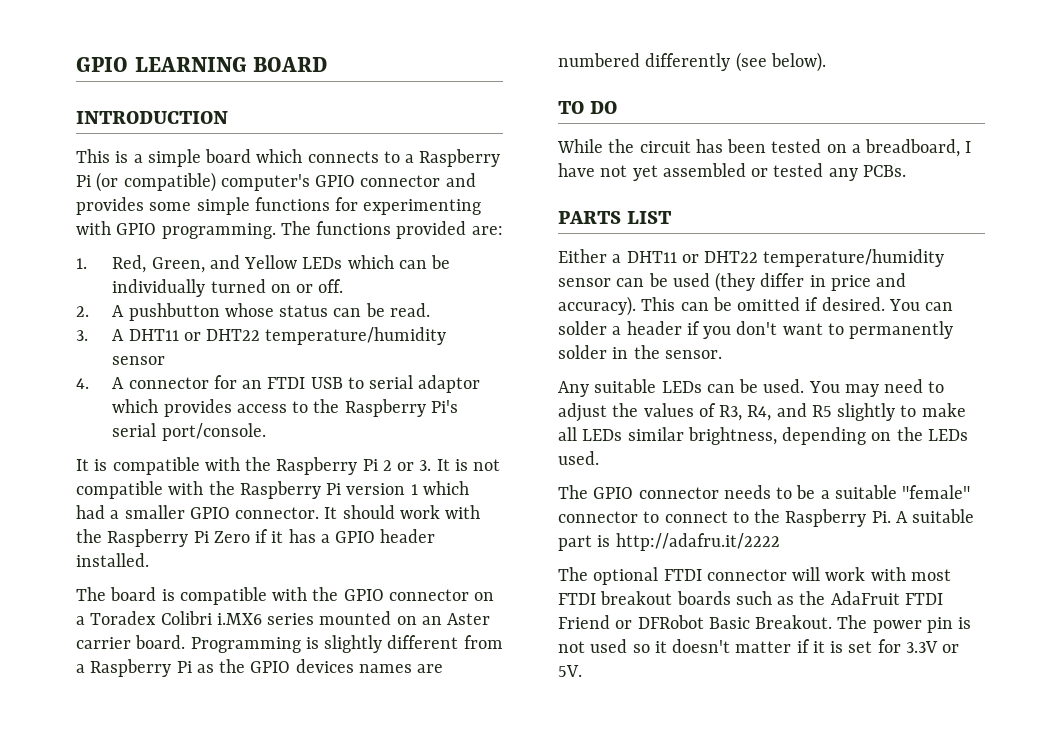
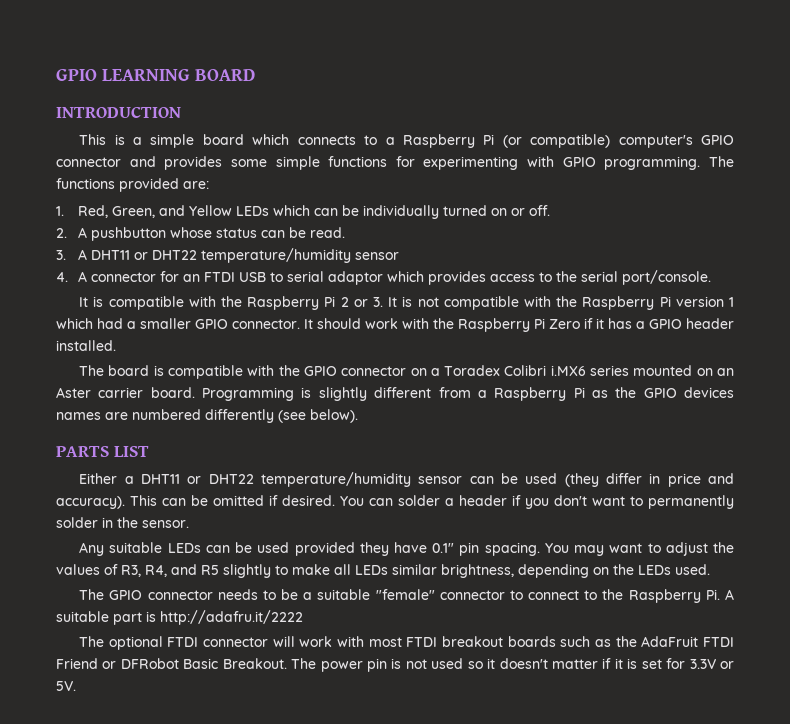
[344,399,458,417] Raspberry Pi's -> (577, 276) none
[558,101,618,114] [557,139,972,157] [558,163,906,181] // TO DO // While the circuit has been tested on a breadboard, I have not yet assembled or tested any PCBs. -> (358, 416) none
[763,379,805,393] used. -> [257,542,540,556] used provided they have 0.1" pin spacing.
[884,379,924,393] need -> [609,543,643,553] want

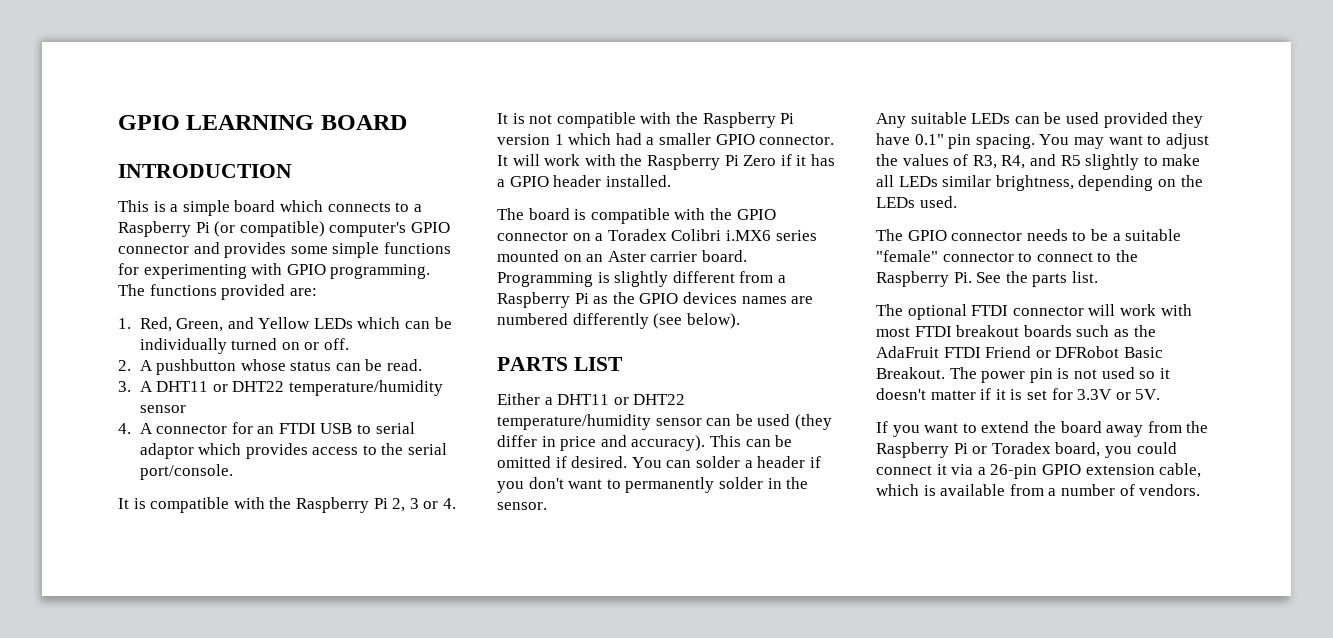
[340,297,383,307] 2 or 3. -> [392,498,456,512] 2, 3 or 4.
[317,318,361,329] should -> [512,154,540,166] will
[724,589,734,600] [56,610,303,625] A suitable part is http://adafru.it/2222 -> [976,271,1098,287] See the parts list.
(76, 686) none -> [876,421,1209,437] [876,442,1177,458] [876,463,1202,479] [876,484,1201,496] // If you want to extend the board away from the Raspberry Pi or Toradex board, you could connect it via a 26-pin GPIO extension cable, which is available from a number of vendors.

